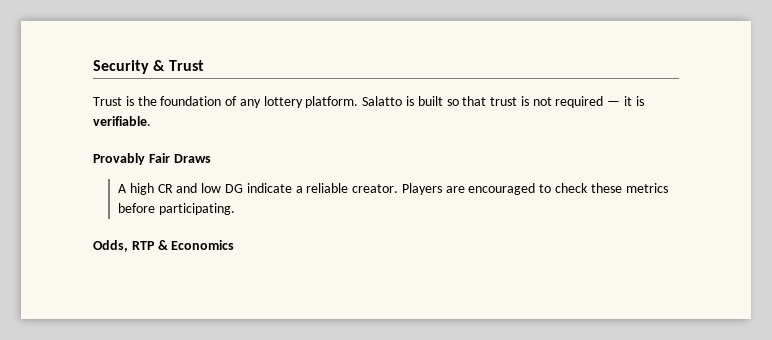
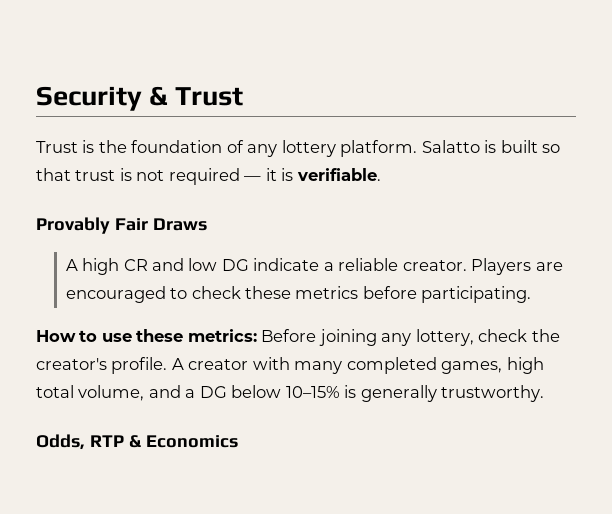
(235, 209) none -> [36,329,560,346] [36,357,544,374] [36,385,545,402] // How to use these metrics: Before joining any lottery, check the creator's profile. A creator with many completed games, high total volume, and a DG below 10–15% is generally trustworthy.

